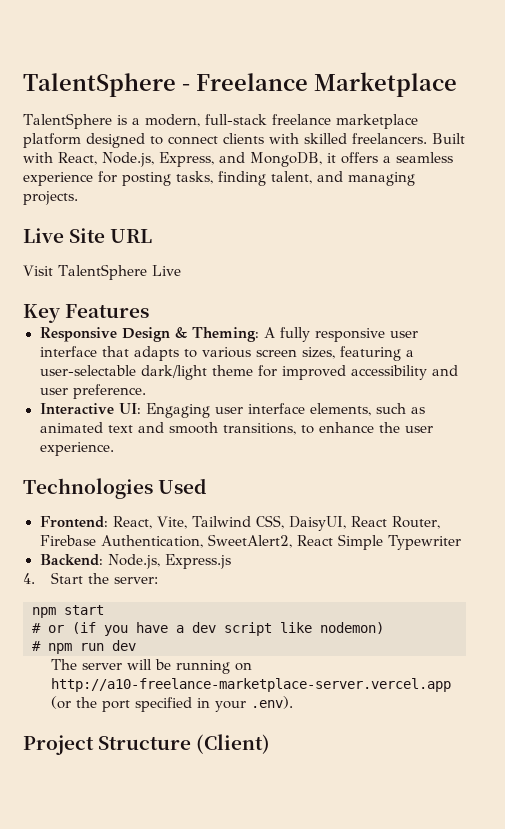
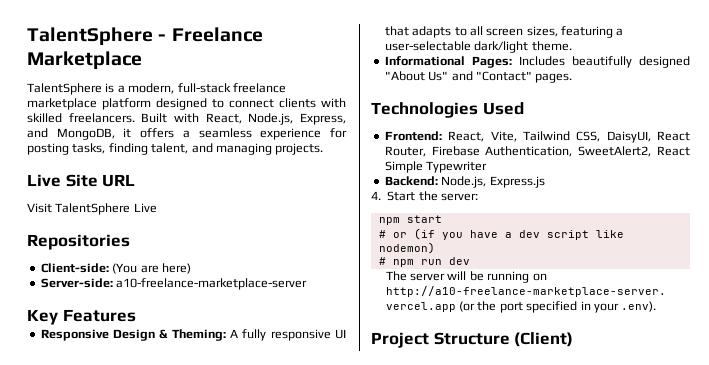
(181, 270) none -> [27,234,130,250] [40,263,191,274] [40,278,308,290] // Repositories // Client-side: (You are here) // Server-side: a10-freelance-marketplace-server
[389,331,418,338] [39,346,97,357] user interface -> [335,329,346,339] UI
[201,347,251,358] various -> [469,26,483,36] all
[211,365,458,380] [39,384,146,399] [39,403,425,418] [39,422,433,435] [39,442,114,456] theme for improved accessibility and user preference. // Interactive UI: Engaging user interface elements, such as animated text and smooth transitions, to enhance the user experience. -> [531,41,572,51] [384,56,690,68] [384,71,573,83] theme. // Informational Pages: Includes beautifully designed "About Us" and "Contact" pages.

